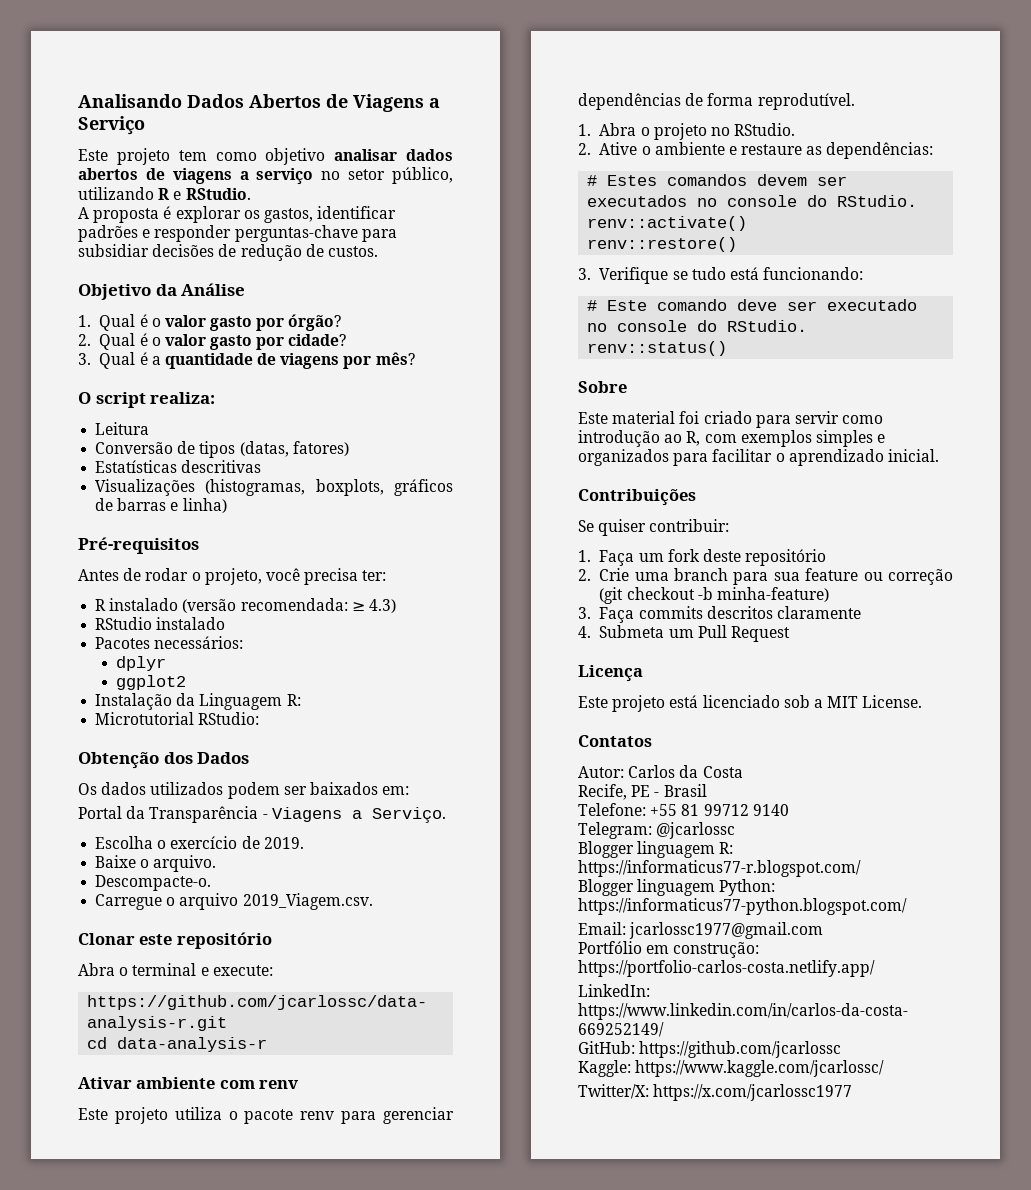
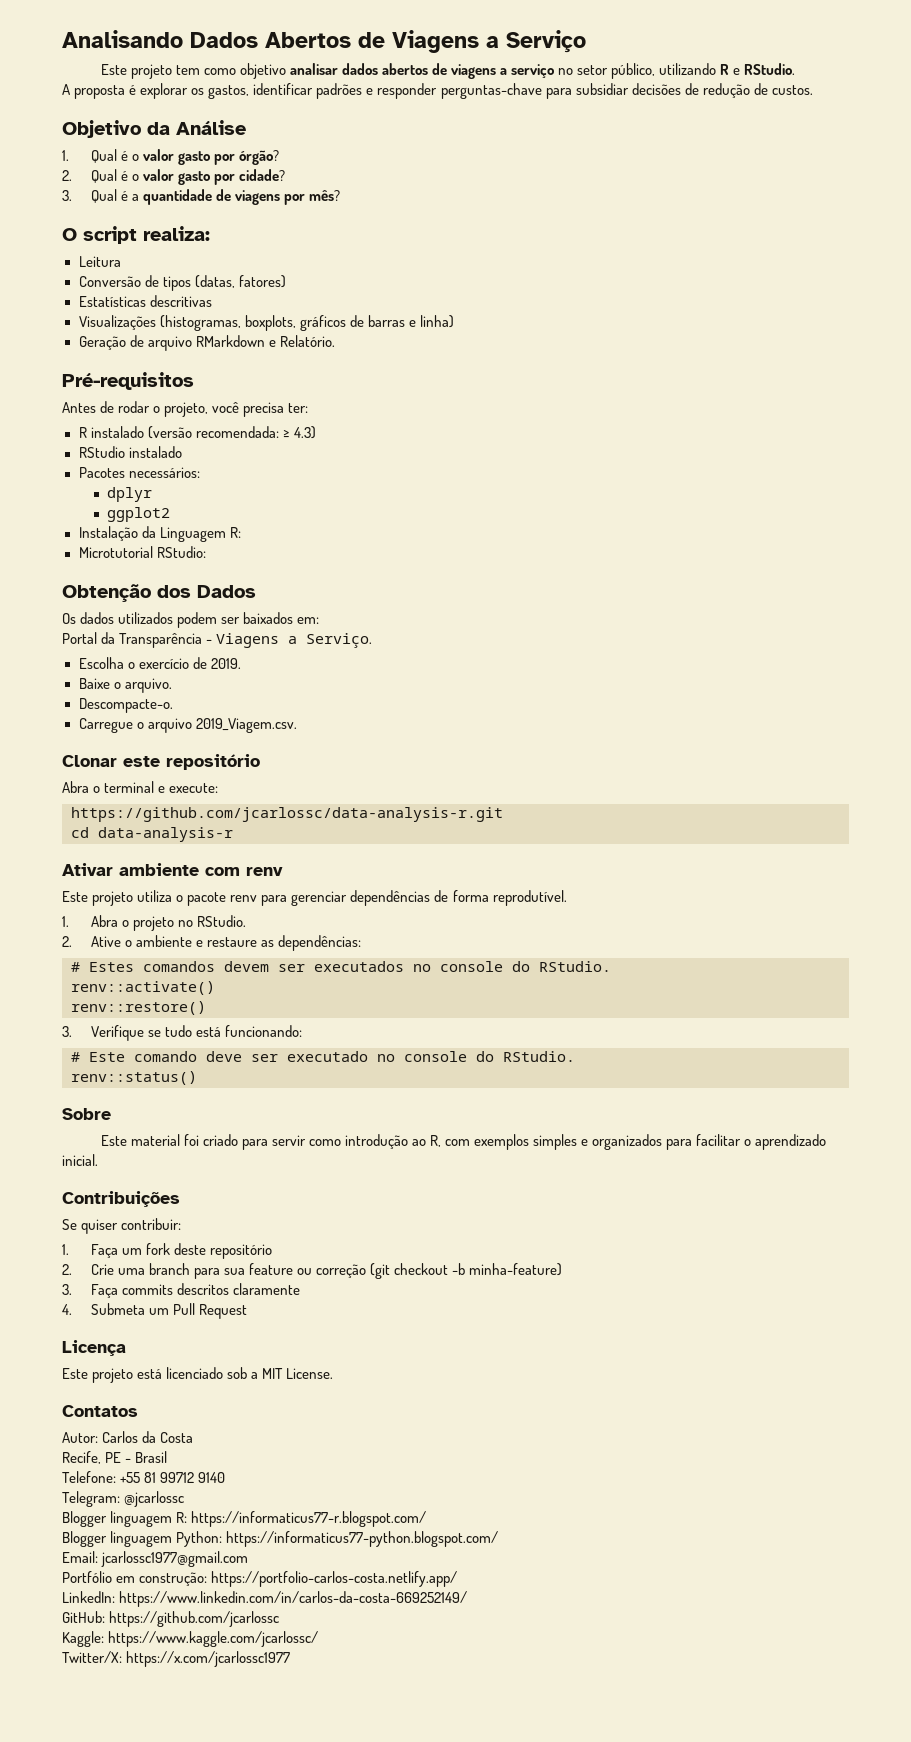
(227, 505) none -> [78,335,335,351] // Geração de arquivo RMarkdown e Relatório.

